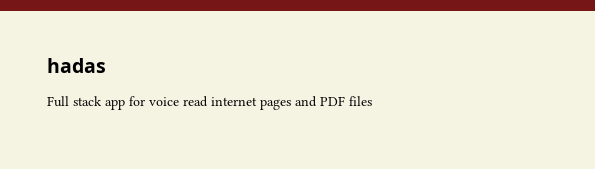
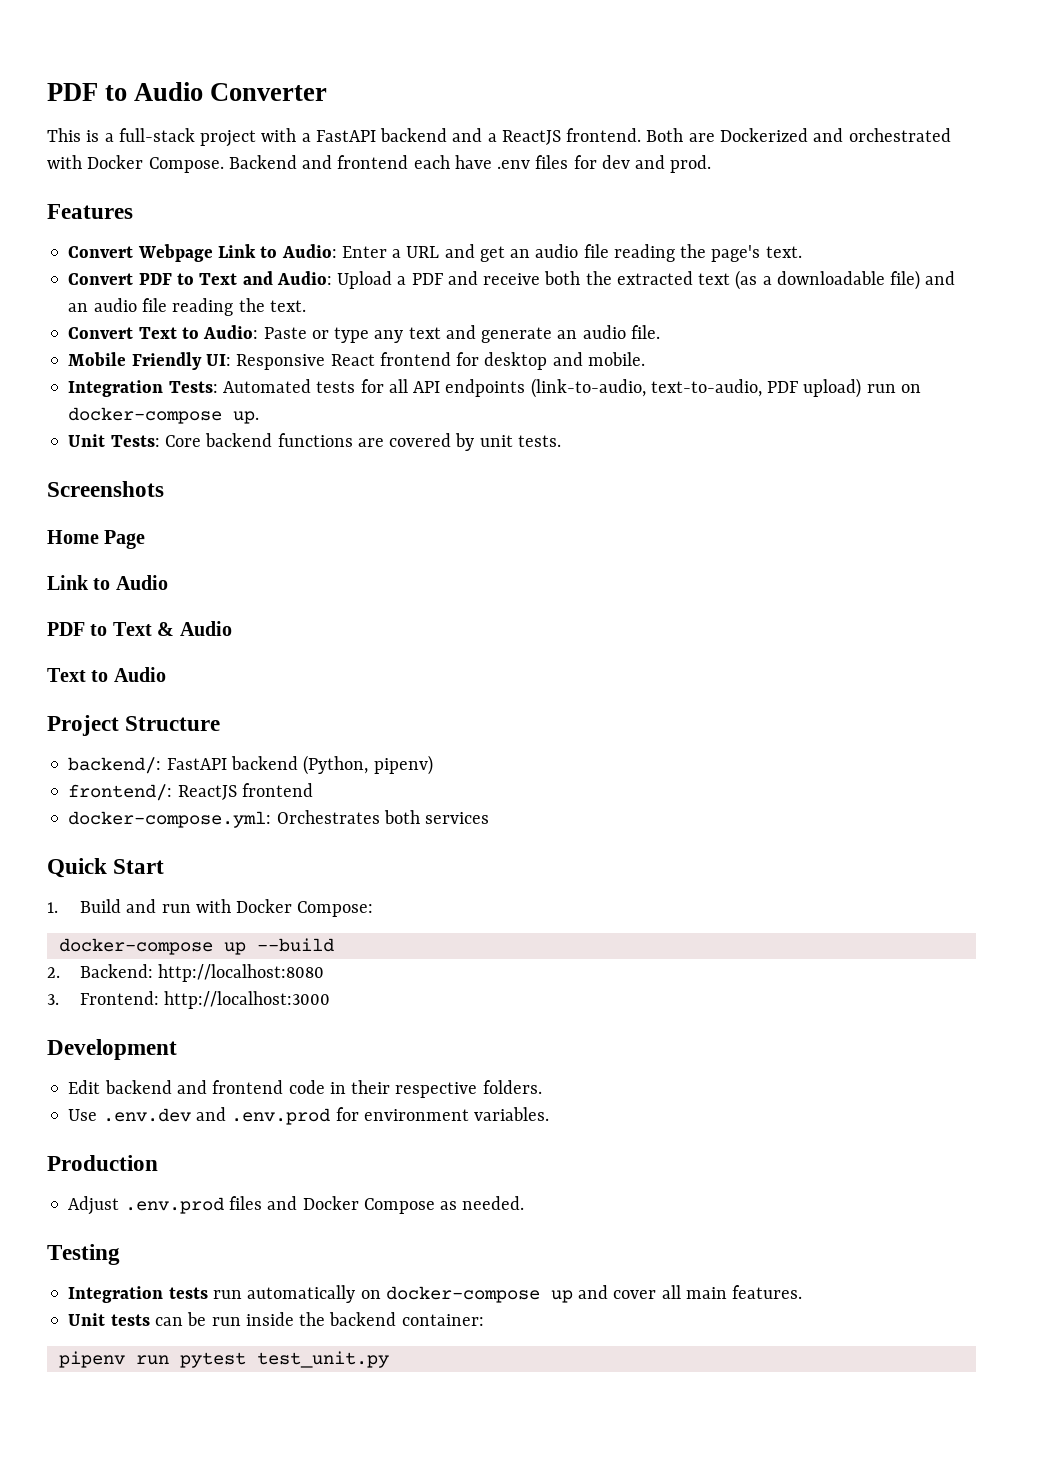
[47,58,106,73] [47,96,372,110] hadas // Full stack app for voice read internet pages and PDF files -> [47,82,328,101] [47,128,951,147] [47,155,712,173] [47,204,133,219] [68,244,802,262] [68,270,956,290] [68,298,306,316] [68,325,660,343] [68,352,645,370] [68,378,921,398] [68,407,260,424] [68,433,561,451] [47,481,164,497] [47,530,146,549] [47,575,168,590] [47,621,232,636] [47,667,166,682] [47,715,221,736] [68,755,433,775] [68,783,313,801] [68,810,490,828] [47,858,165,878] [47,899,374,917] [58,938,334,955] [47,964,325,982] [47,991,331,1009] [47,1039,177,1060] [68,1080,542,1098] [68,1107,550,1125] [47,1155,158,1171] [68,1196,525,1215] [47,1244,120,1265] [68,1285,803,1303] [68,1312,484,1326] [58,1351,389,1368] PDF to Audio Converter // This is a full-stack project with a FastAPI backend and a ReactJS frontend. Both are Dockerized and orchestrated with Docker Compose. Backend and frontend each have .env files for dev and prod. // Features // Convert Webpage Link to Audio: Enter a URL and get an audio file reading the page's text. // Convert PDF to Text and Audio: Upload a PDF and receive both the extracted text (as a downloadable file) and an audio file reading the text. // Convert Text to Audio: Paste or type any text and generate an audio file. // Mobile Friendly UI: Responsive React frontend for desktop and mobile. // Integration Tests: Automated tests for all API endpoints (link-to-audio, text-to-audio, PDF upload) run on docker-compose up. // Unit Tests: Core backend functions are covered by unit tests. // Screenshots // Home Page // Link to Audio // PDF to Text & Audio // Text to Audio // Project Structure // backend/: FastAPI backend (Python, pipenv) // frontend/: ReactJS frontend // docker-compose.yml: Orchestrates both services // Quick Start // 1. Build and run with Docker Compose: // docker-compose up --build // 2. Backend: http://localhost:8080 // 3. Frontend: http://localhost:3000 // Development // Edit backend and frontend code in their respective folders. // Use .env.dev and .env.prod for environment variables. // Production // Adjust .env.prod files and Docker Compose as needed. // Testing // Integration tests run automatically on docker-compose up and cover all main features. // Unit tests can be run inside the backend container: // pipenv run pytest test_unit.py

